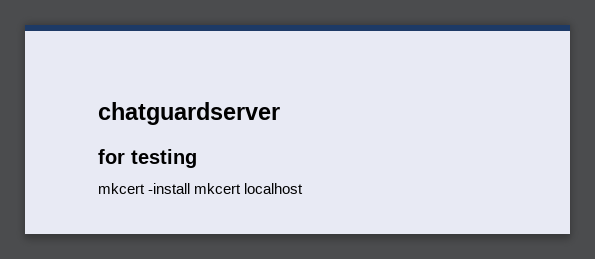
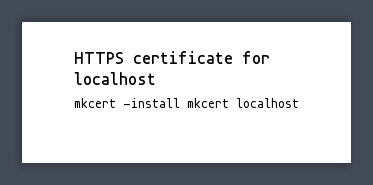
[98,102,280,125] [98,149,197,168] chatguardserver // for testing -> [74,51,270,64] [74,72,156,85] HTTPS certificate for localhost

